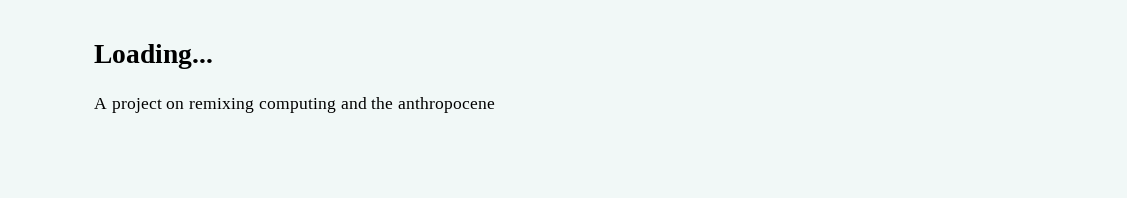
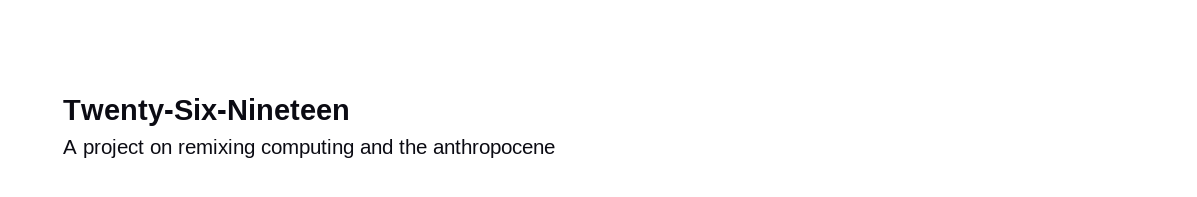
[94,44,213,69] Loading... -> [63,98,350,126] Twenty-Six-Nineteen

